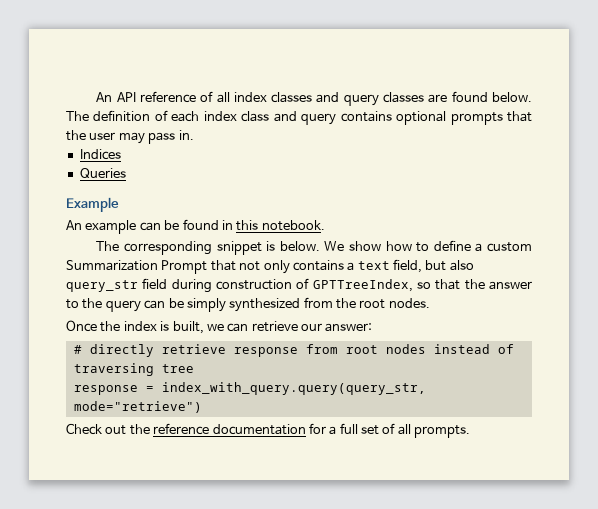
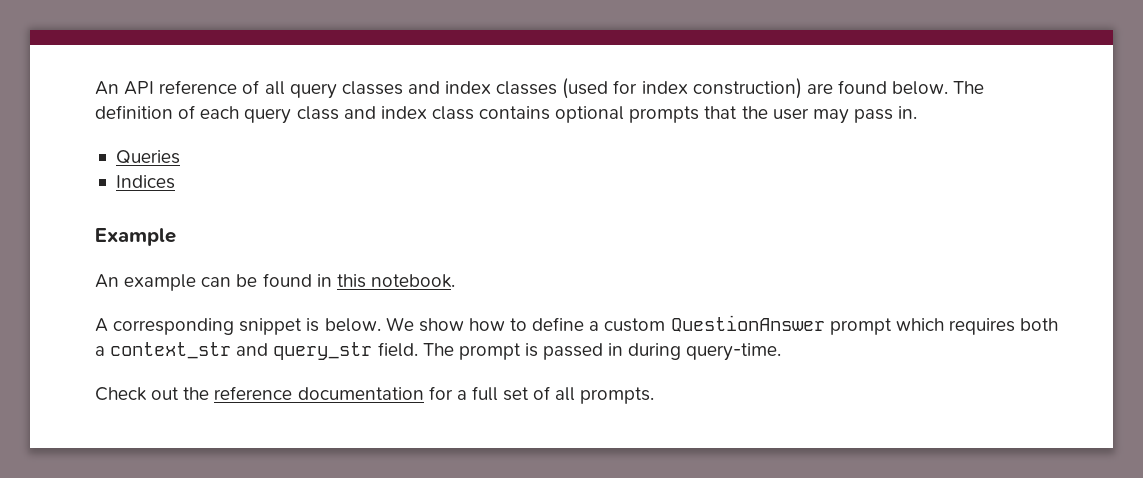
[233,92,425,106] index classes and query classes -> [289,78,802,99] query classes and index classes (used for index construction)
[203,111,337,125] index class and query -> [244,106,474,124] query class and index class
(194, 135) none -> [115,150,180,164] // Queries
[79,168,126,178] // Queries -> (175, 182) none
[96,241,120,251] The -> [95,318,108,332] A
[66,259,474,274] [66,278,532,293] [66,297,430,312] [66,320,373,334] [73,344,514,357] [73,363,194,376] [73,382,426,395] [73,401,202,413] Summarization Prompt that not only contains a text field, but also query_str field during construction of GPTTreeIndex, so that the answer to the query can be simply synthesized from the root nodes. // Once the index is built, we can retrieve our answer: // # directly retrieve response from root nodes instead of traversing tree // response = index_with_query.query(query_str, mode="retrieve") -> [670,315,1059,335] [95,342,782,361] QuestionAnswer prompt which requires both a context_str and query_str field. The prompt is passed in during query-time.

